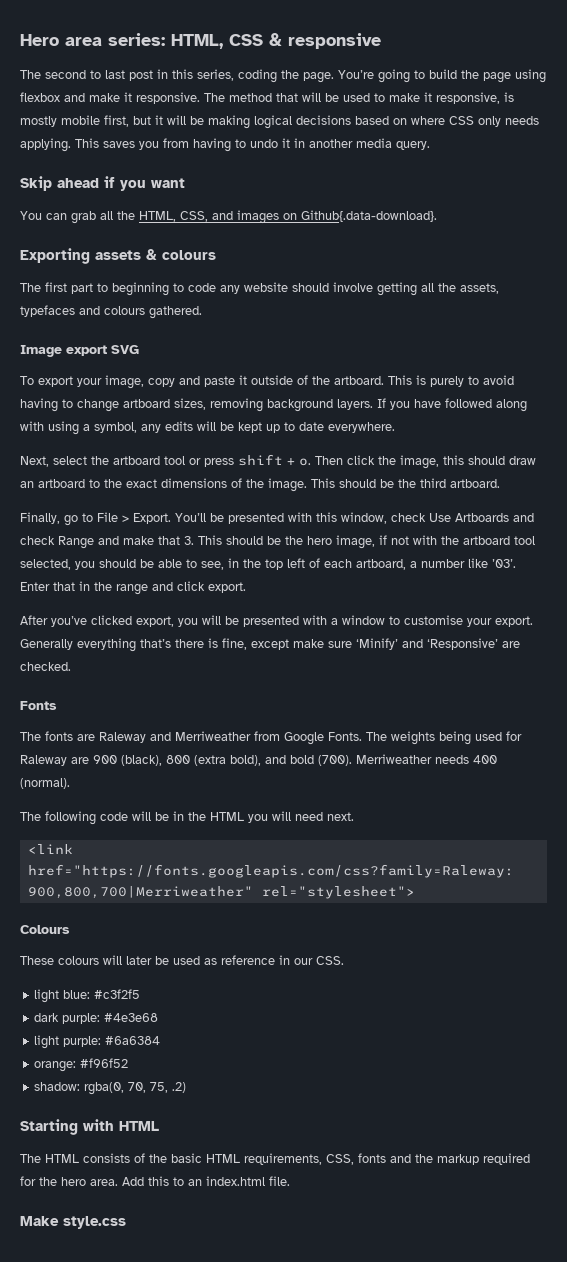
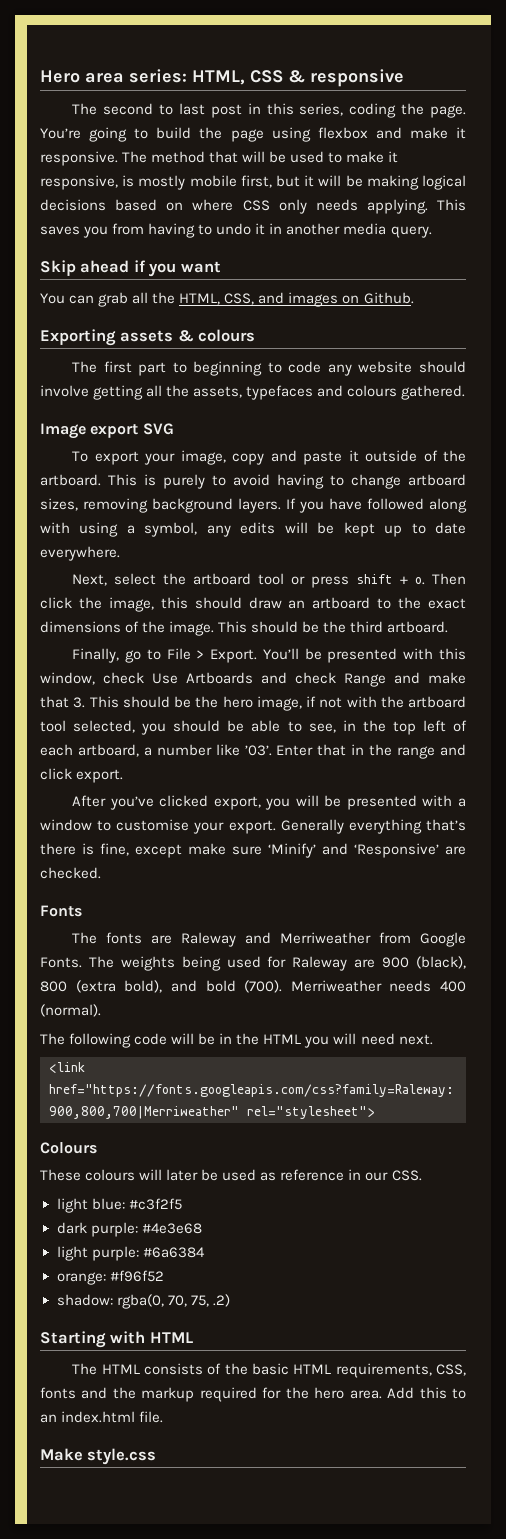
[301,210,437,222] Github{.data-download}. -> [363,292,414,304] Github.

